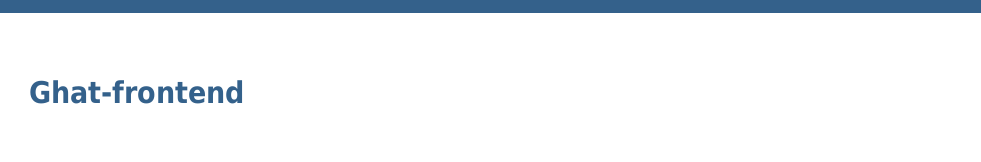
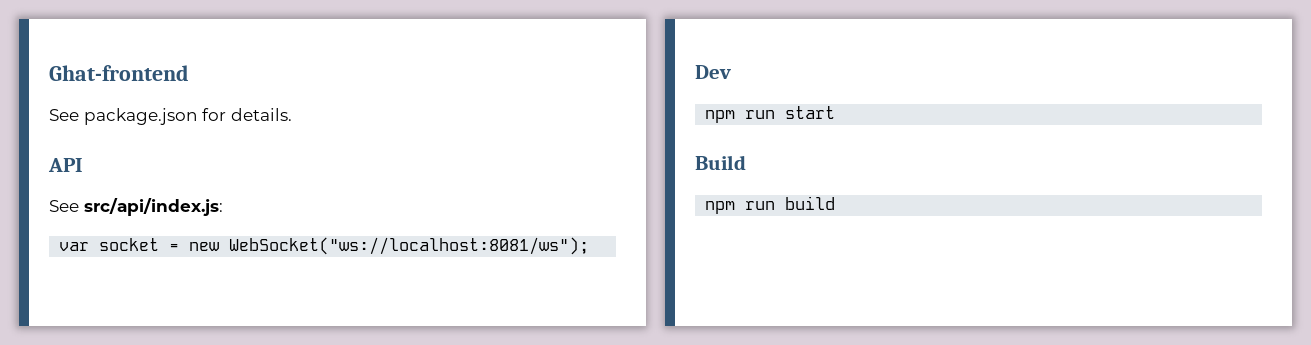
(244, 92) none -> [49,108,292,125] [48,158,83,172] [49,198,223,216] [59,237,590,255] [695,65,731,79] [705,106,836,123] [695,155,746,170] [705,196,836,214] // See package.json for details. // API // See src/api/index.js: // var socket = new WebSocket("ws://localhost:8081/ws"); // Dev // npm run start // Build // npm run build

